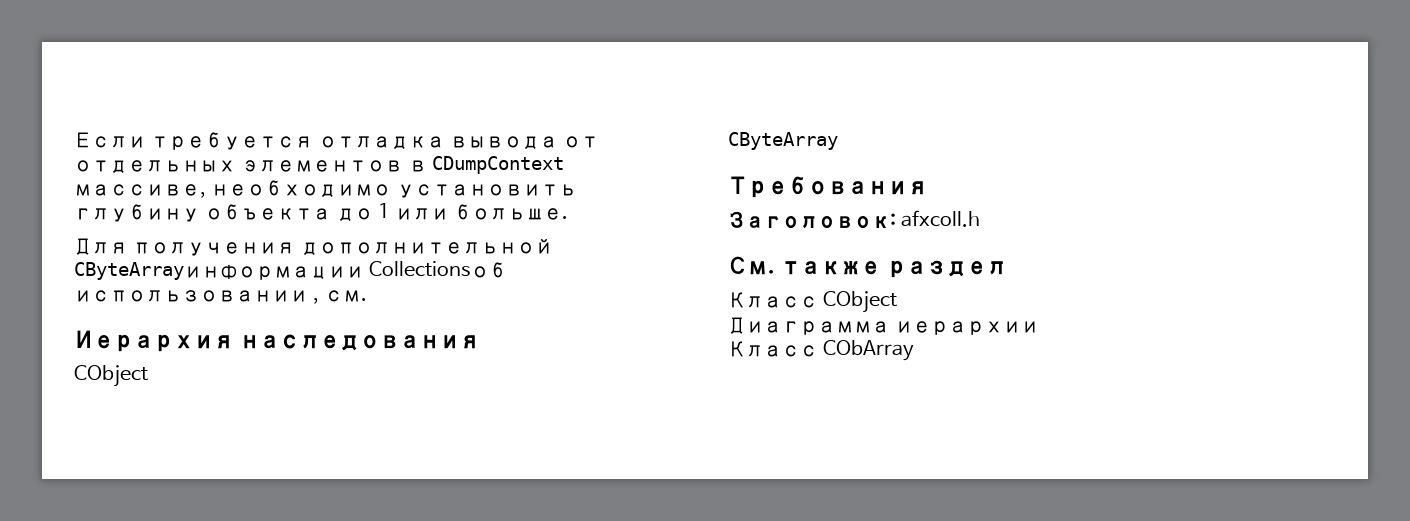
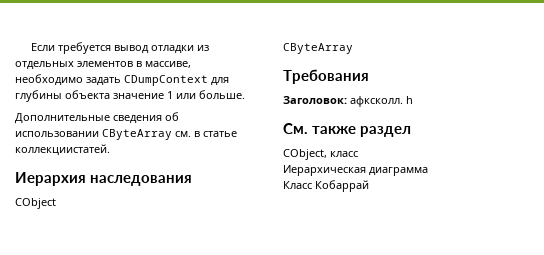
[318,136,600,150] отладка вывода от -> [114,45,210,54] вывод отладки из
[431,156,564,174] CDumpContext -> (142, 64) none
[396,184,577,198] [74,203,569,222] [74,238,553,256] [74,261,508,280] [74,290,367,304] установить глубину объекта до 1 или больше. // Для получения дополнительной CByteArrayинформации Collectionsоб использовании , см. -> [86,75,229,86] [15,90,245,102] [15,112,179,124] [15,129,237,140] [15,144,110,156] задать CDumpContext для глубины объекта значение 1 или больше. // Дополнительные сведения об использовании CByteArray см. в статье коллекциистатей.
[901,210,981,227] afxcoll.h -> [350,96,413,107] афксколл. h
[728,291,898,313] [728,317,1040,335] [728,340,915,361] Класс CObject // Диаграмма иерархии // Класс CObArray -> [283,149,358,160] [283,165,428,176] [283,180,369,192] CObject, класс // Иерархическая диаграмма // Класс Кобаррай

